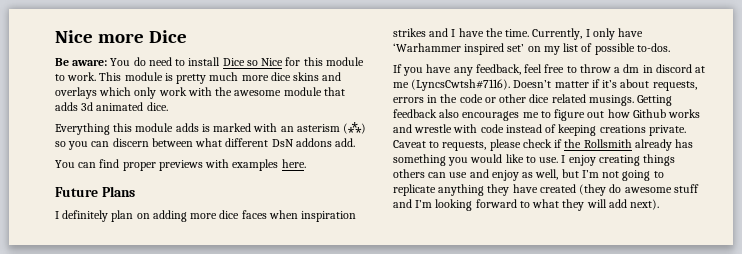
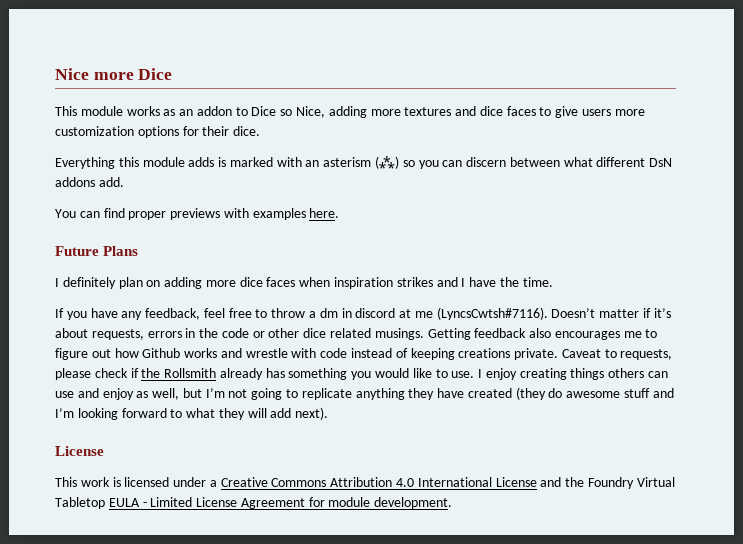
[55,57,364,66] [55,72,342,84] [55,87,345,99] [55,102,144,111] Be aware: You do need to install Dice so Nice for this module to work. This module is pretty much more dice skins and overlays which only work with the awesome module that adds 3d animated -> [55,106,645,118] [55,126,230,138] This module works as an addon to Dice so Nice, adding more textures and dice faces to give users more customization options for their
[532,28,644,40] [393,43,670,55] Currently, I only have ‘Warhammer inspired set’ on my list of possible to-dos. -> (553, 282) none
(660, 204) none -> [55,446,104,456] [55,477,675,489] [55,497,453,509] // License // This work is licensed under a Creative Commons Attribution 4.0 International License and the Foundry Virtual Tabletop EULA - Limited License Agreement for module development.

